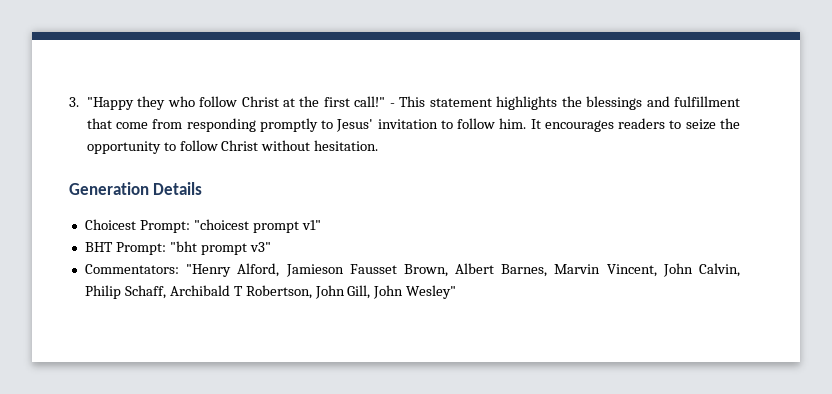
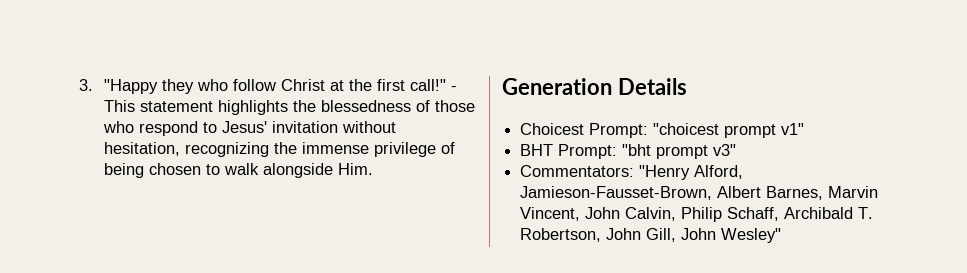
[586,96,741,110] [86,118,741,132] [86,140,379,154] blessings and fulfillment that come from responding promptly to Jesus' invitation to follow him. It encourages readers to seize the opportunity to follow Christ without hesitation. -> [320,100,475,112] [102,121,396,136] [103,142,455,157] [103,163,373,178] blessedness of those who respond to Jesus' invitation without hesitation, recognizing the immense privilege of being chosen to walk alongside Him.
[285,264,448,277] Jamieson Fausset Brown, -> [520,186,713,200] Jamieson-Fausset-Brown,
[233,286,243,296] T -> [858,207,874,219] T.

